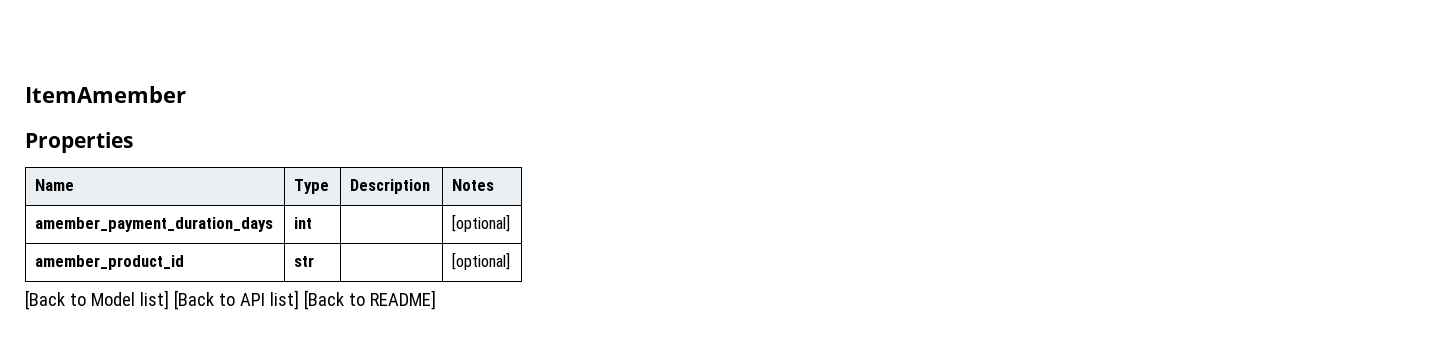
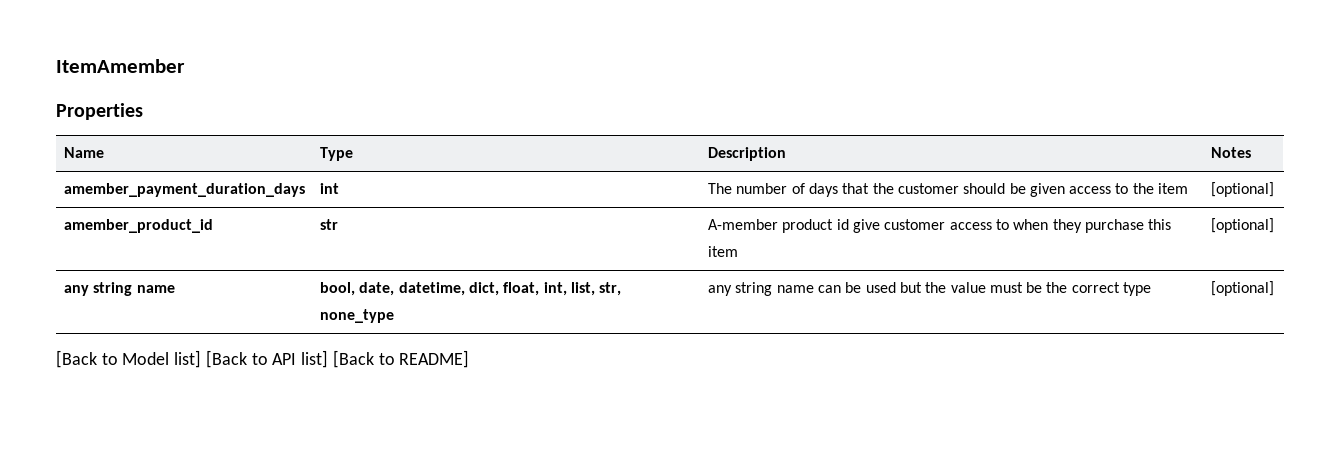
[452,214,511,232] [35,255,185,270] [294,256,315,267] | [optional] // amember_product_id | str | -> [707,183,1189,197] [1210,182,1274,197] [63,219,213,233] [319,219,338,230] [707,219,1172,233] [707,246,738,257] [1210,218,1274,233] [63,282,175,296] [319,282,622,296] [319,309,394,323] [707,282,1152,296] The number of days that the customer should be given access to the item | [optional] // amember_product_id | str | A-member product id give customer access to when they purchase this item | [optional] // any string name | bool, date, datetime, dict, float, int, list, str, none_type | any string name can be used but the value must be the correct type

